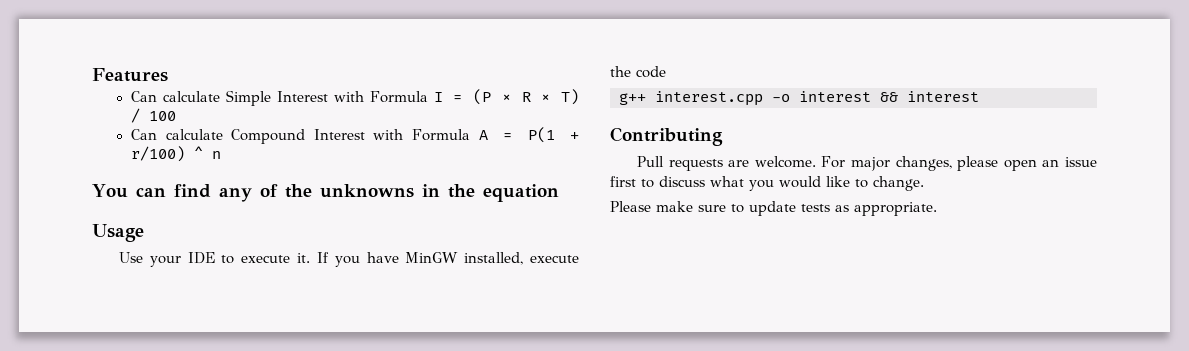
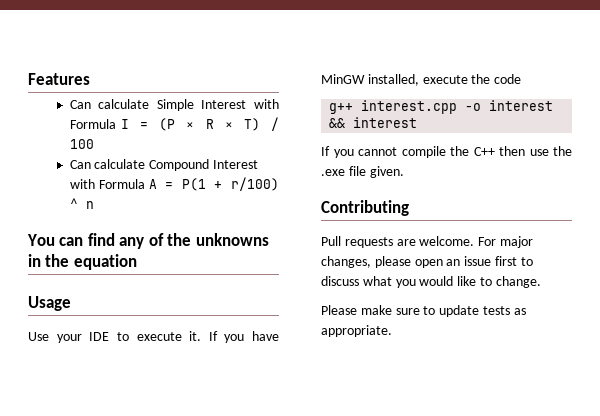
(979, 96) none -> [321,146,572,158] [321,166,404,178] // If you cannot compile the C++ then use the .exe file given.

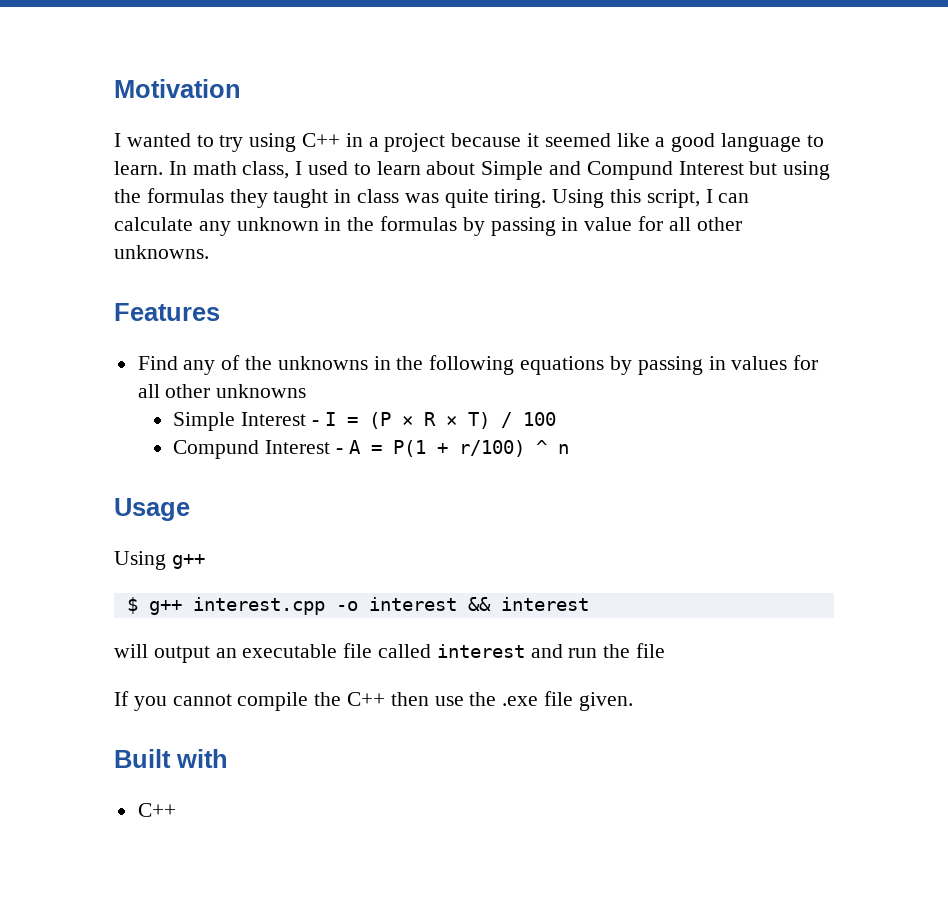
[28,73,90,85] [69,99,279,111] [69,119,116,129] Features // Can calculate Simple Interest with Formula -> [114,79,241,98] [114,133,824,152] [114,161,831,180] [114,188,750,208] [114,216,742,236] [114,245,209,259] [114,303,220,321] [137,355,819,375] [137,384,307,398] [173,412,319,431] Motivation // I wanted to try using C++ in a project because it seemed like a good language to learn. In math class, I used to learn about Simple and Compund Interest but using the formulas they taught in class was quite tiring. Using this script, I can calculate any unknown in the formulas by passing in value for all other unknowns. // Features // Find any of the unknowns in the following equations by passing in values for all other unknowns // Simple Interest -
[69,159,258,171] [69,179,145,189] Can calculate Compound Interest with Formula -> [173,440,343,459] Compund Interest -
[27,233,269,249] [28,254,137,270] [28,296,71,311] [28,331,279,343] [321,74,522,86] You can find any of the unknowns in the equation // Usage // Use your IDE to execute it. If you have MinGW installed, execute the code // -> [114,498,190,521] [114,551,205,570] [126,597,138,614] Usage // Using g++ // $
(418, 122) none -> [114,643,666,663] // will output an executable file called interest and run the file
[321,200,409,216] [321,236,533,248] [321,256,533,268] [321,276,541,288] [321,305,526,317] [321,325,392,337] Contributing // Pull requests are welcome. For major changes, please open an issue first to discuss what you would like to change. // Please make sure to update tests as appropriate. -> [114,749,228,768] [137,803,176,817] Built with // C++

